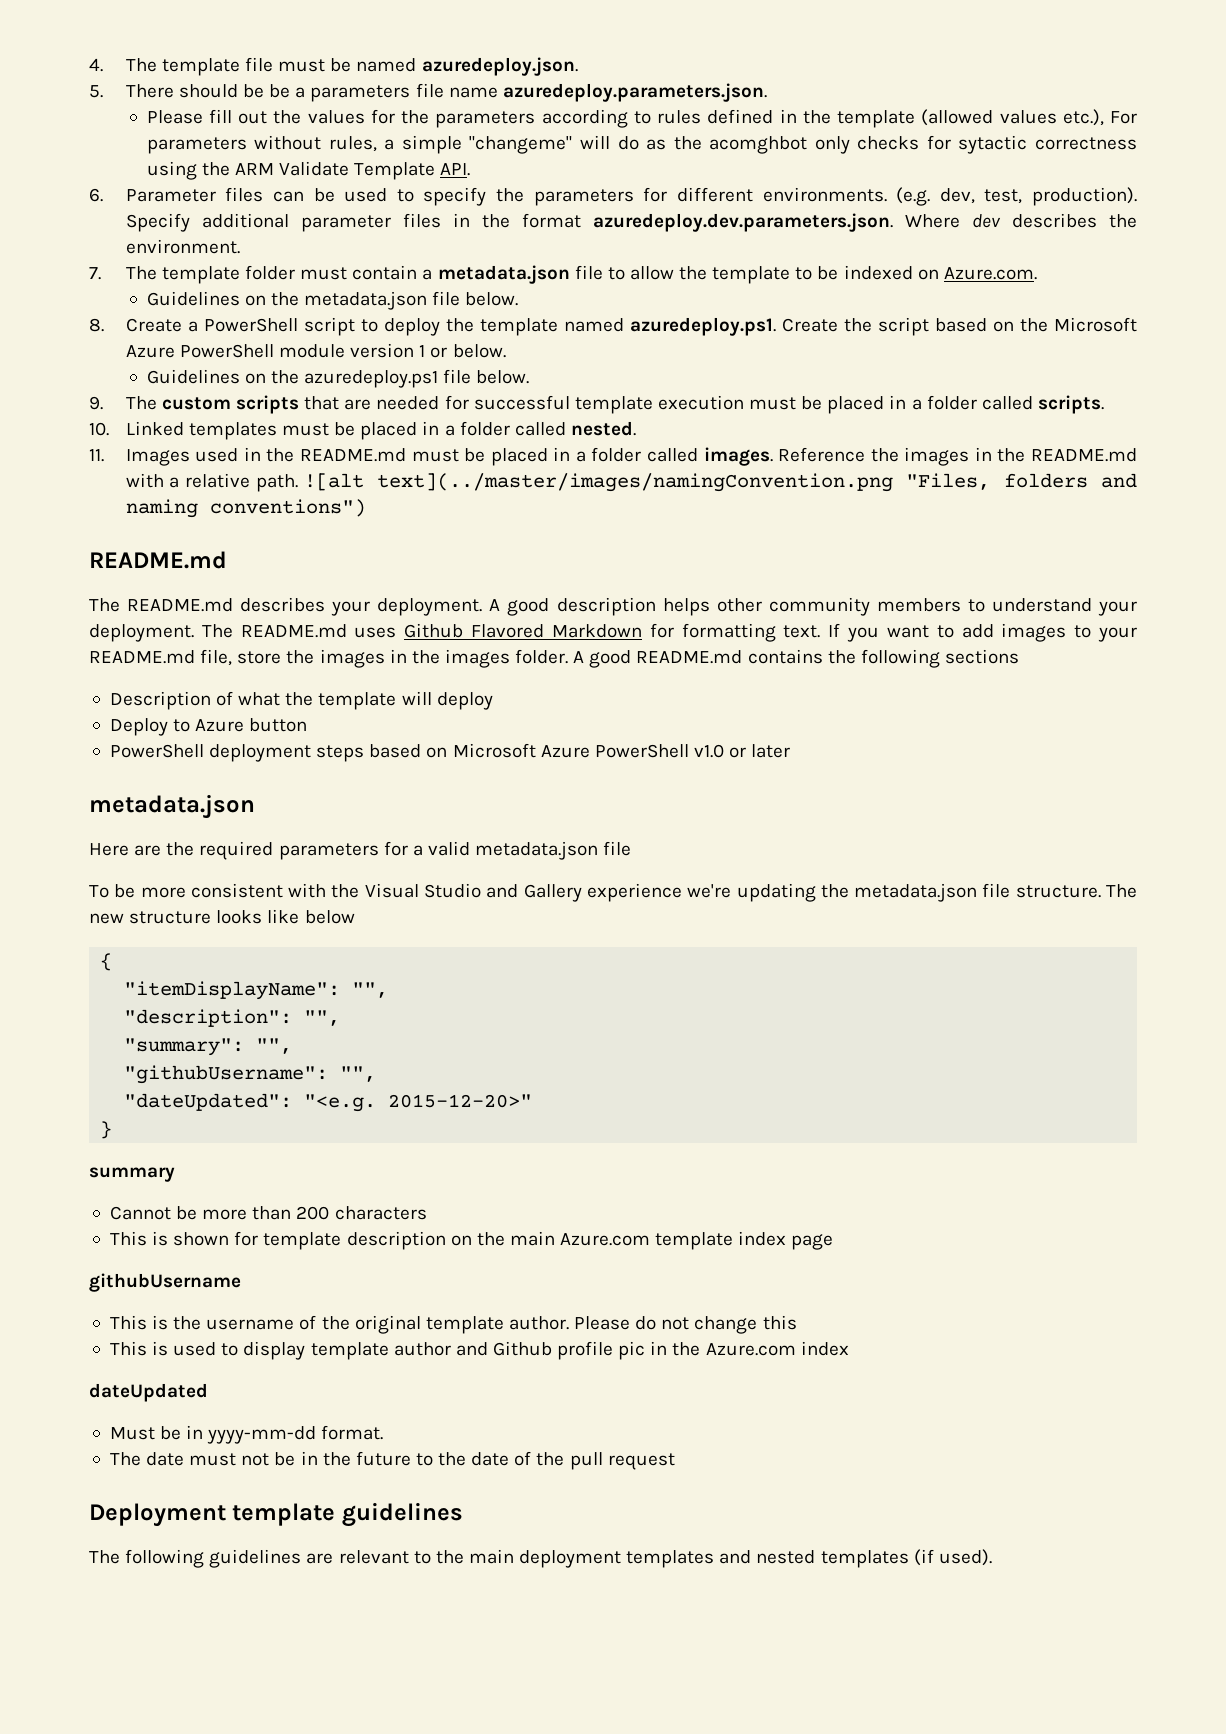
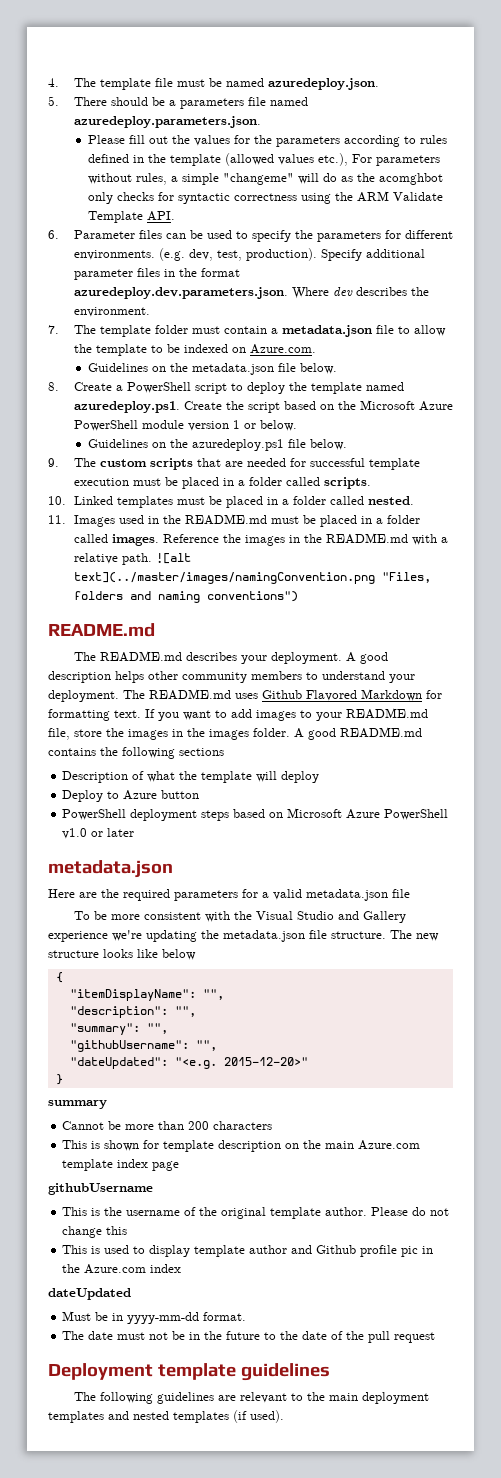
[269,84,291,98] be -> (165, 101) none
[448,87,498,98] name -> [269,97,308,106] named
[958,135,1028,154] sytactic -> [177,193,230,204] syntactic

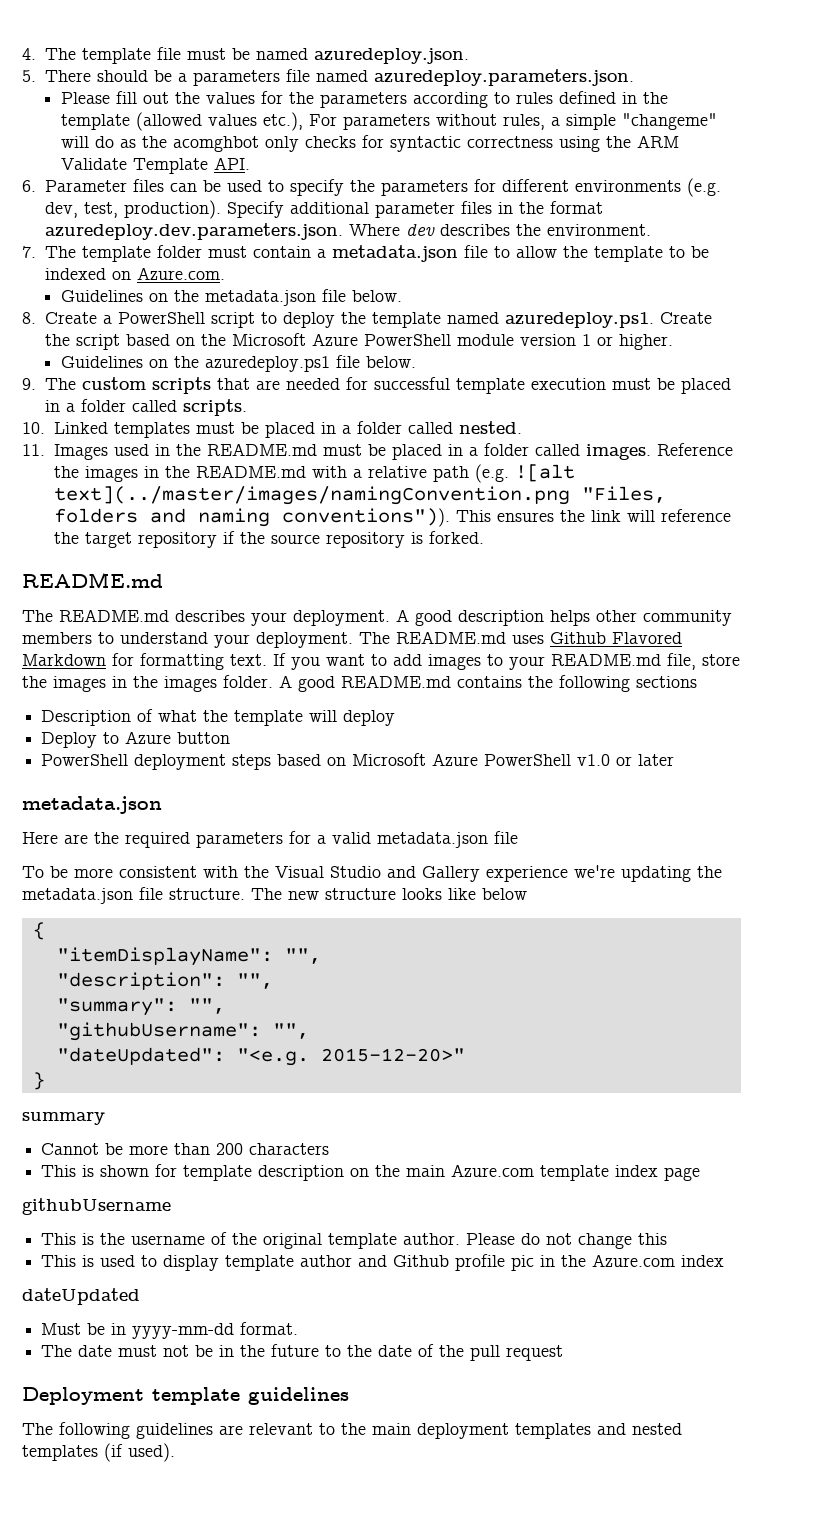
[73,250,155,260] environments. -> [574,180,681,192] environments
[259,420,297,431] below. -> [618,334,673,350] higher.
[121,553,152,565] path. -> [432,464,509,483] path (e.g.
[206,591,298,602] conventions") -> [281,508,731,527] [53,531,484,548] conventions")). This ensures the link will reference the target repository if the source repository is forked.

